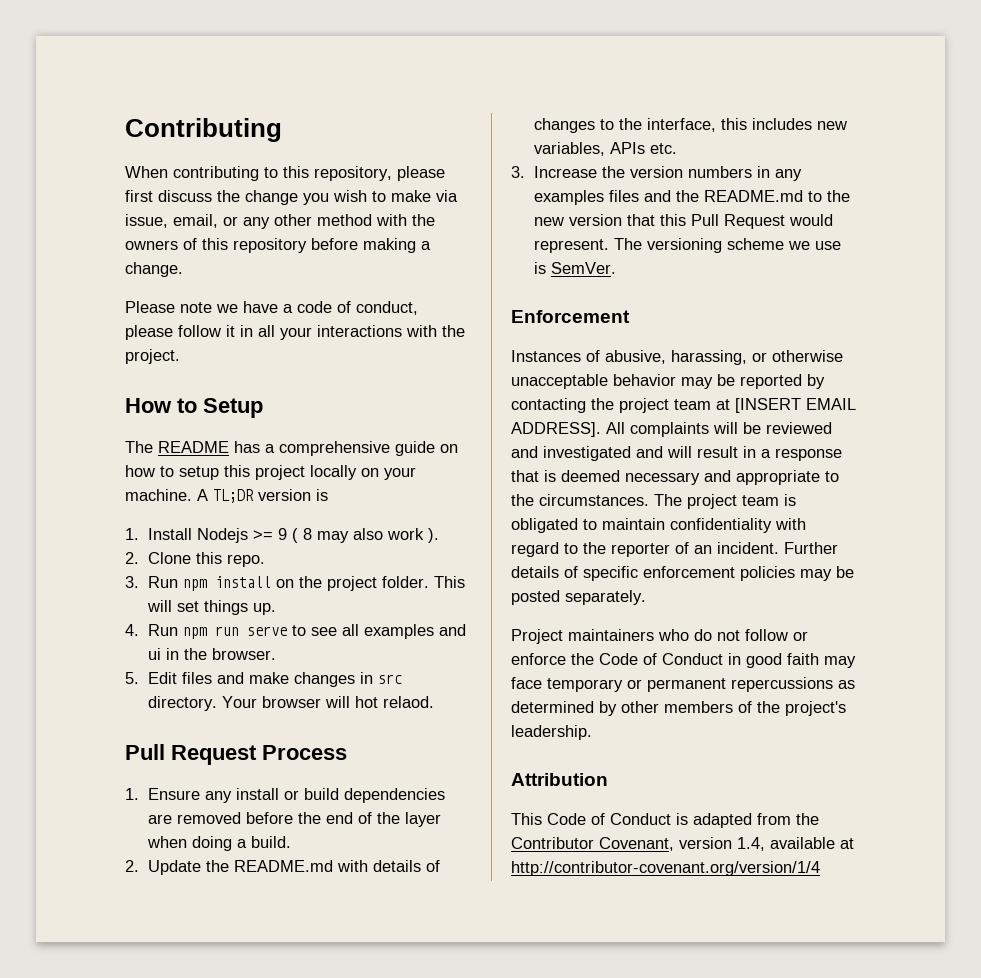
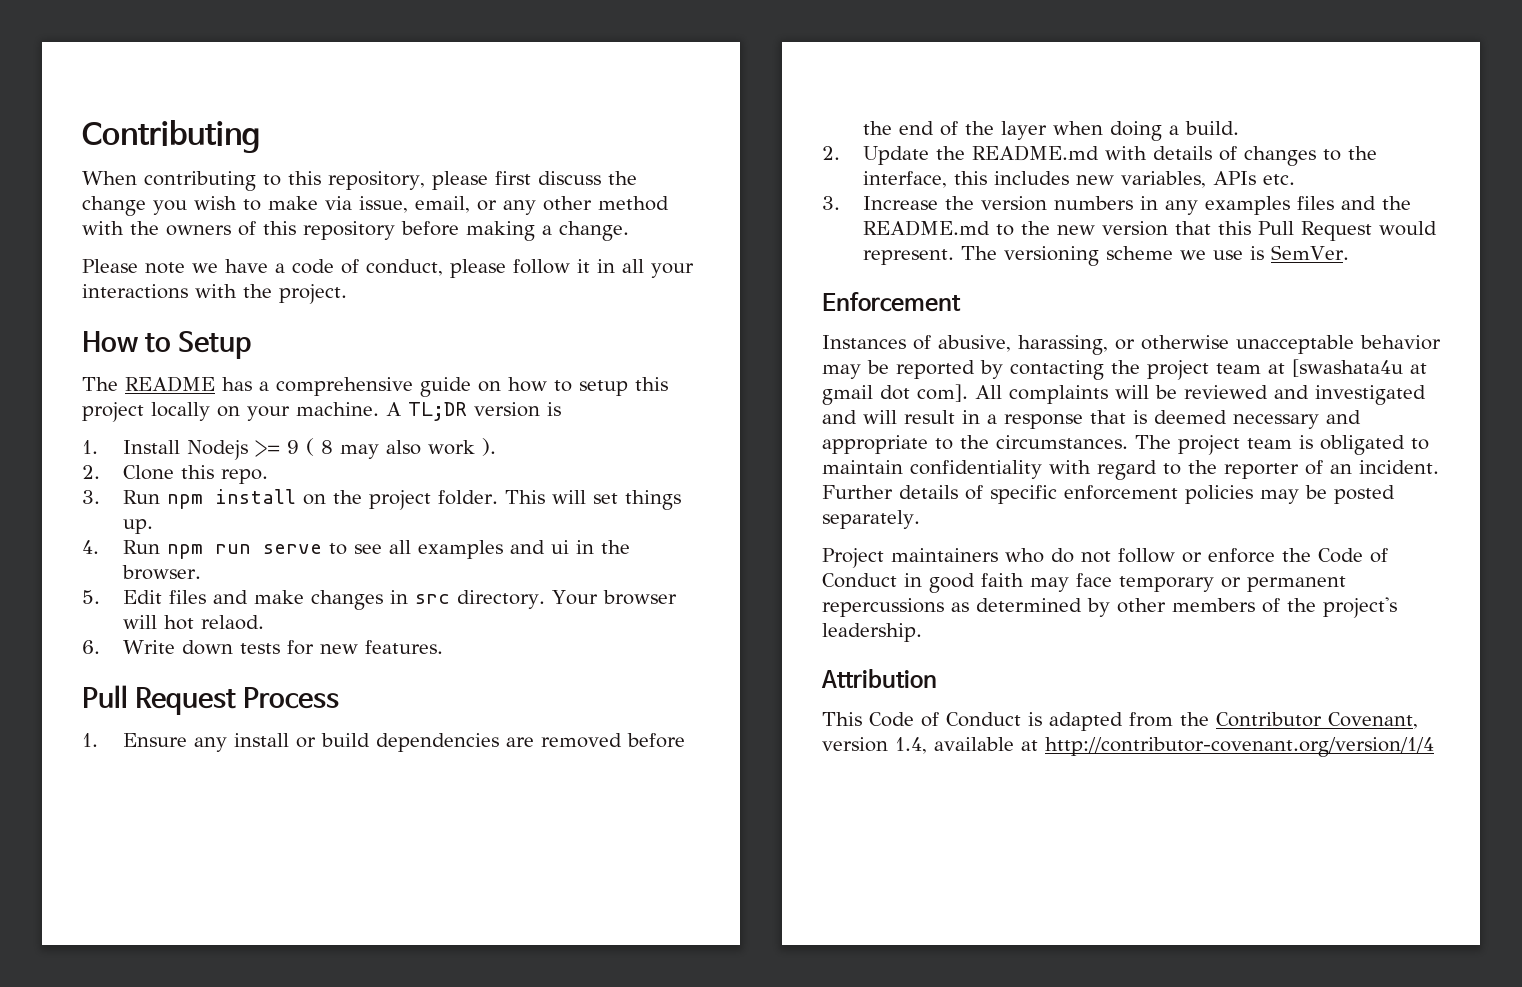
(434, 702) none -> [82,640,443,655] // 6. Write down tests for new features.
[735,398,856,413] [511,422,601,437] [INSERT EMAIL ADDRESS]. -> [1292,359,1427,377] [822,384,968,405] [swashata4u at gmail dot com].

